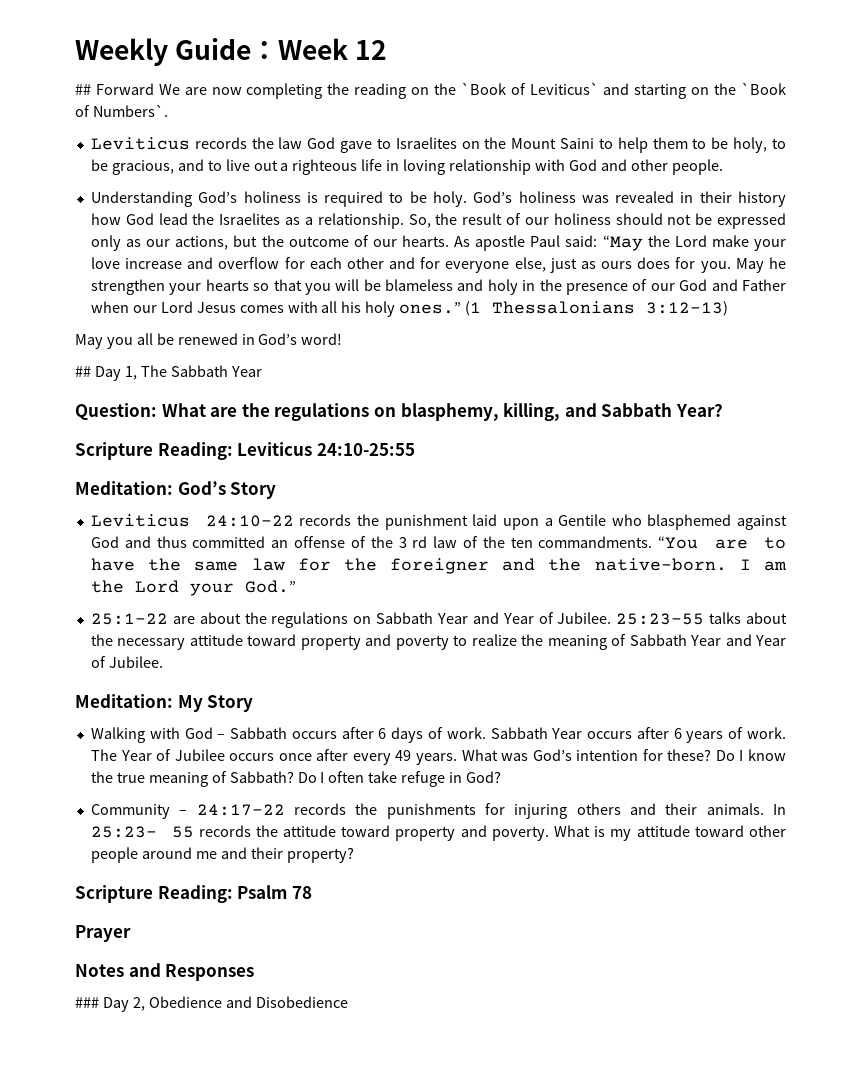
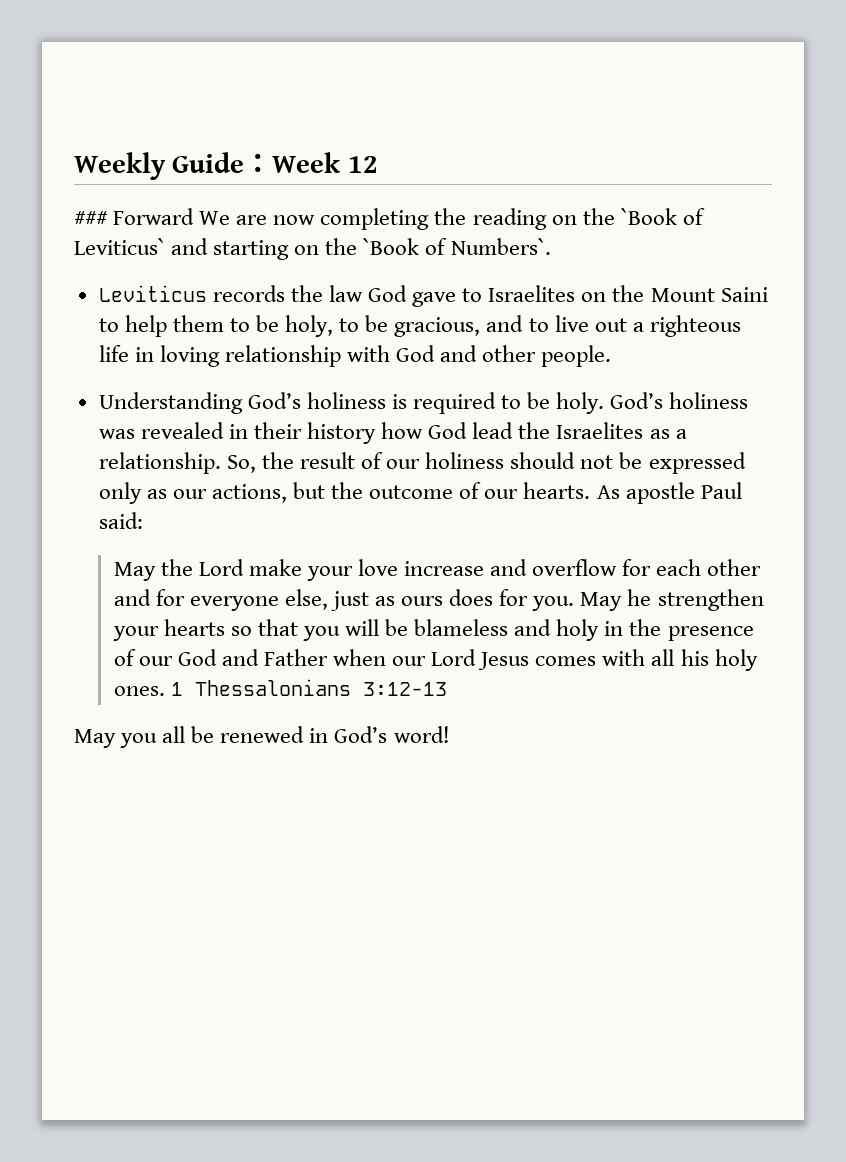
[75,84,91,95] ## -> [74,211,108,225] ###
[602,235,643,251] “May -> [113,562,156,581] // May
[399,301,729,316] ones.” (1 Thessalonians 3:12-13) -> [113,679,447,696] ones. 1 Thessalonians 3:12-13
[75,365,262,381] [75,402,723,421] [75,442,415,460] [75,481,277,499] [90,514,787,530] [90,536,786,549] [90,558,787,574] [90,580,296,596] [90,612,787,628] [90,634,786,650] [90,656,163,668] [75,694,254,712] [90,727,787,743] [90,749,786,765] [90,771,502,787] [90,803,786,819] [90,825,786,841] [90,847,354,863] [75,885,312,903] [75,925,131,942] [75,963,255,981] [75,996,348,1012] // ## Day 1, The Sabbath Year // Question: What are the regulations on blasphemy, killing, and Sabbath Year? // Scripture Reading: Leviticus 24:10-25:55 // Meditation: God’s Story // Leviticus 24:10-22 records the punishment laid upon a Gentile who blasphemed against God and thus committed an offense of the 3 rd law of the ten commandments. “You are to have the same law for the foreigner and the native-born. I am the Lord your God.” // 25:1-22 are about the regulations on Sabbath Year and Year of Jubilee. 25:23-55 talks about the necessary attitude toward property and poverty to realize the meaning of Sabbath Year and Year of Jubilee. // Meditation: My Story // Walking with God – Sabbath occurs after 6 days of work. Sabbath Year occurs after 6 years of work. The Year of Jubilee occurs once after every 49 years. What was God’s intention for these? Do I know the true meaning of Sabbath? Do I often take refuge in God? // Community – 24:17-22 records the punishments for injuring others and their animals. In 25:23- 55 records the attitude toward property and poverty. What is my attitude toward other people around me and their property? // Scripture Reading: Psalm 78 // Prayer // Notes and Responses // ### Day 2, Obedience and Disobedience -> (450, 734) none

